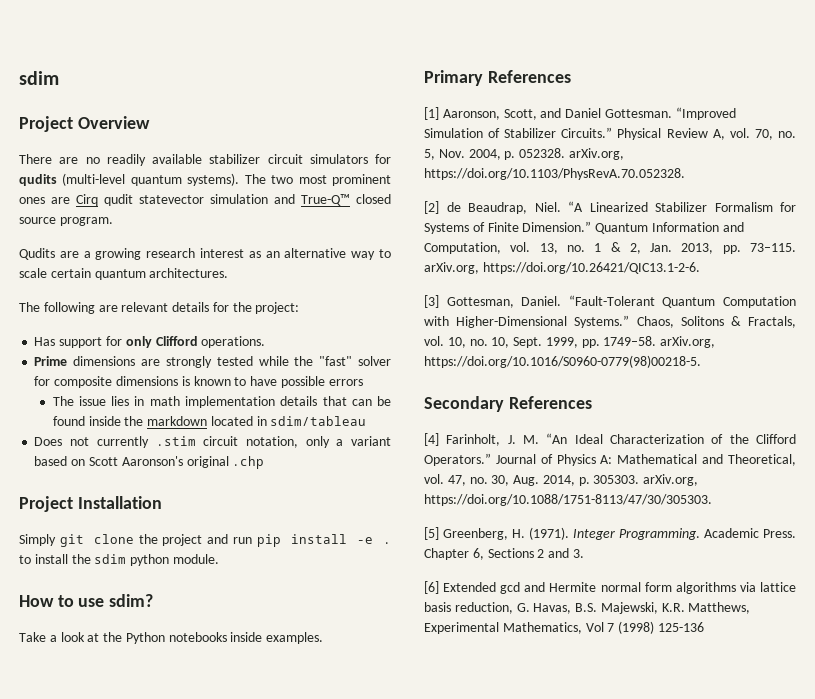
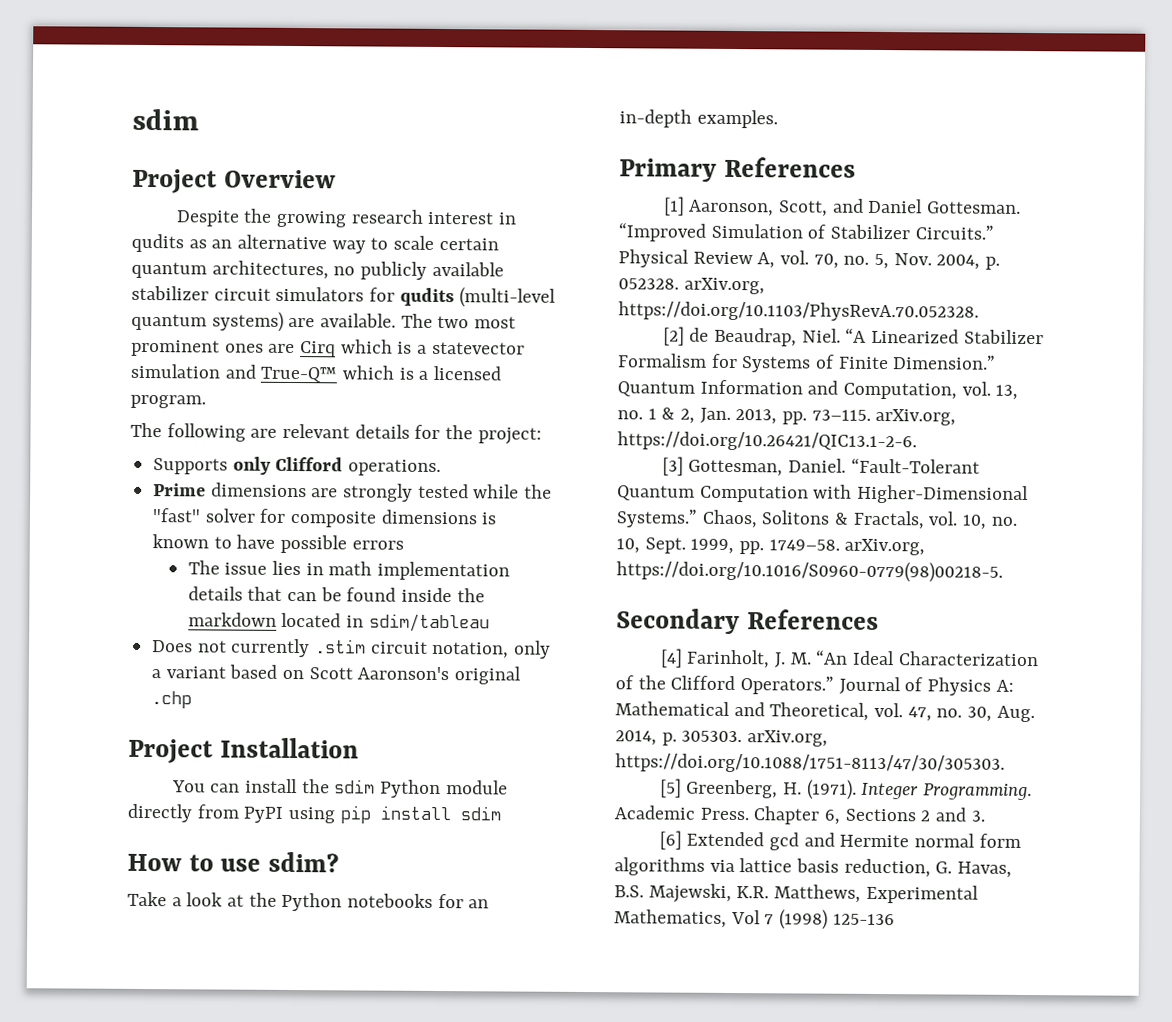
[19,154,146,166] There are no readily -> [175,208,518,228] [131,233,499,254] [131,260,428,280] Despite the growing research interest in qudits as an alternative way to scale certain quantum architectures, no publicly
[187,173,240,186] systems). -> [211,311,397,332] systems) are available.
[104,194,133,206] qudit -> [340,339,428,354] which is a
[356,194,391,204] [19,217,113,226] [19,248,392,260] [19,268,229,280] closed source program. // Qudits are a growing research interest as an alternative way to scale certain quantum architectures. -> [342,365,502,381] [130,394,206,409] which is a licensed program.
[34,336,122,348] Has support for -> [153,458,229,475] Supports
[19,534,391,547] [19,554,219,566] Simply git clone the project and run pip install -e . to install the sdim python module. -> [171,778,508,799] [127,803,501,824] You can install the sdim Python module directly from PyPI using pip install sdim
[230,632,263,642] inside -> [437,893,490,909] [619,109,692,128] for an in-depth

